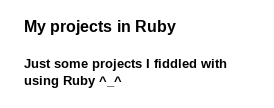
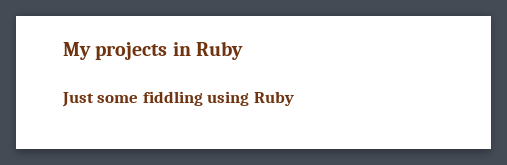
[92,59,227,71] projects I fiddled with -> [142,91,203,106] fiddling
[99,76,122,87] ^_^ -> (294, 98) none

